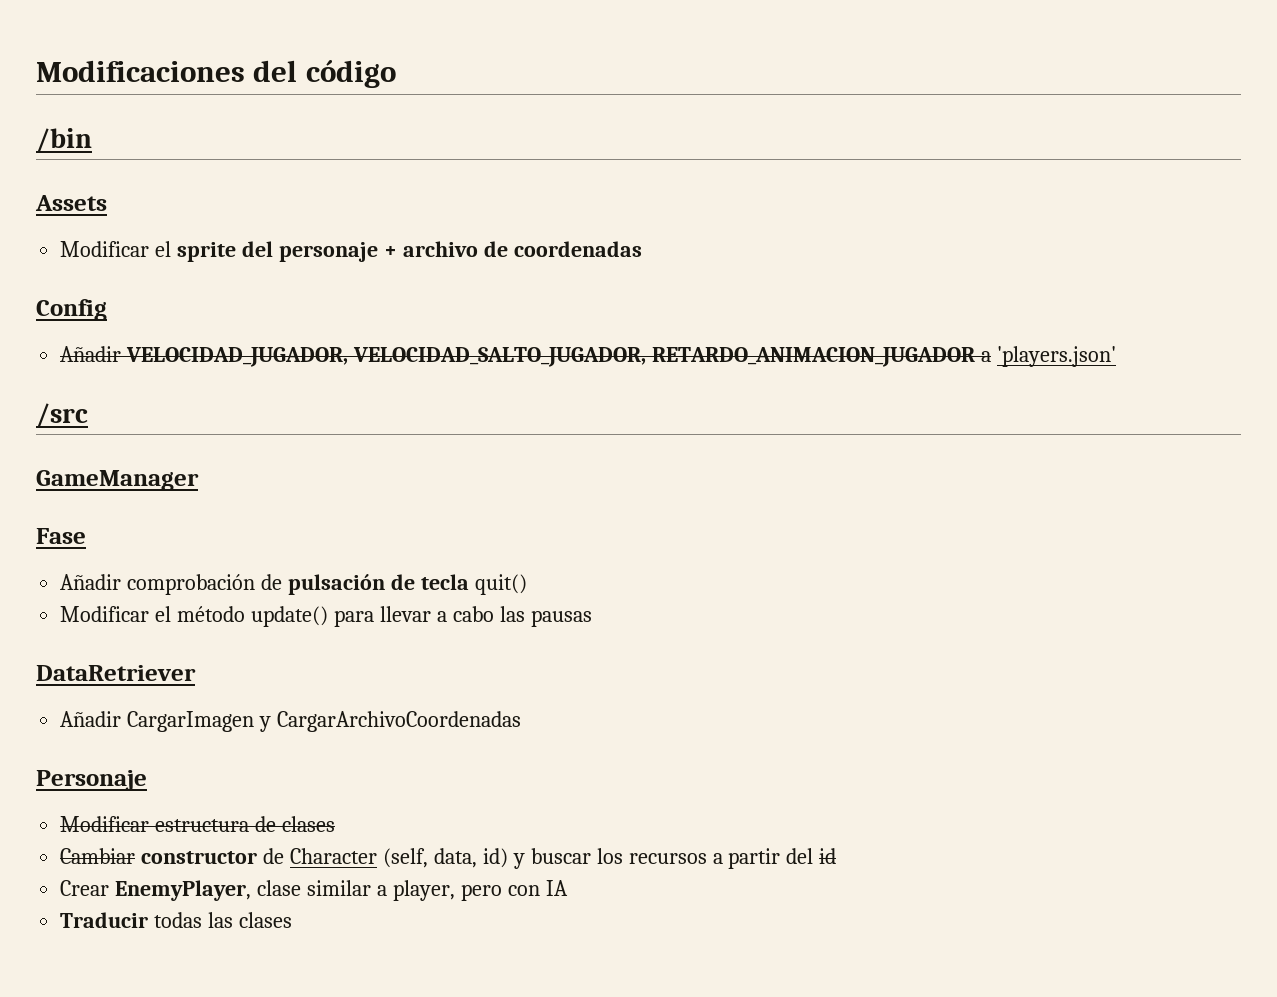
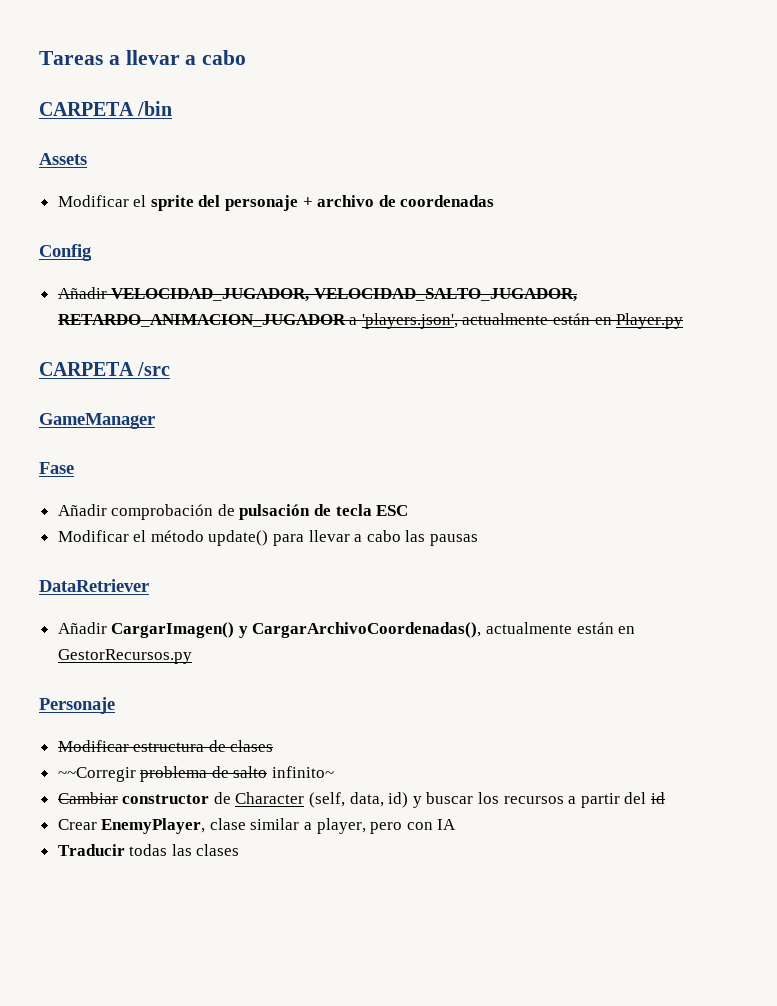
[36,60,396,88] Modificaciones del código // -> [39,50,247,65] [39,102,134,116] Tareas a llevar a cabo // CARPETA
[996,346,1116,367] 'players.json' // -> [361,313,684,329] [39,362,134,376] 'players.json', actualmente están en Player.py // CARPETA
[474,574,527,595] quit() -> [376,505,409,516] ESC
[127,711,522,732] CargarImagen y CargarArchivoCoordenadas -> [111,622,636,638] [57,649,192,664] CargarImagen() y CargarArchivoCoordenadas(), actualmente están en GestorRecursos.py
(336, 824) none -> [57,766,335,782] // ~~Corregir problema de salto infinito~

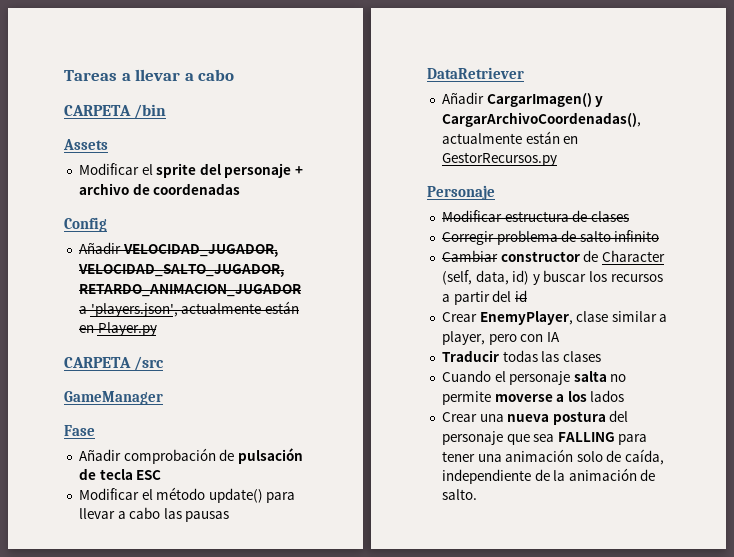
[57,767,136,782] ~~Corregir -> [441,231,494,245] Corregir
[272,766,335,778] infinito~ -> [614,230,660,242] infinito
(240, 850) none -> [441,370,627,385] [441,390,625,405] [441,410,629,425] [441,431,648,445] [441,449,665,465] [441,468,656,484] [441,489,477,500] // Cuando el personaje salta no permite moverse a los lados // Crear una nueva postura del personaje que sea FALLING para tener una animación solo de caída, independiente de la animación de salto.

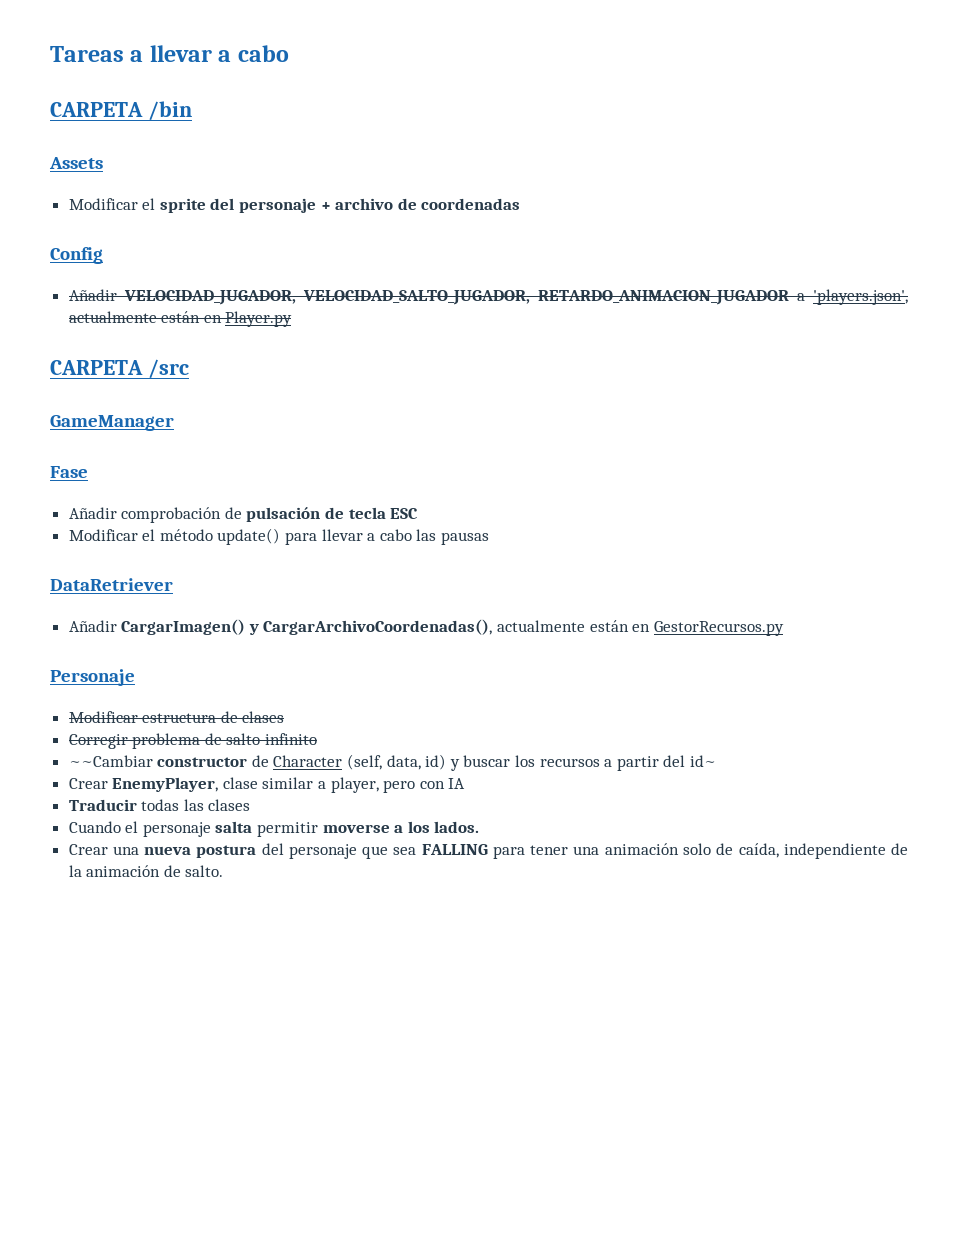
[441,250,498,262] Cambiar -> [68,755,153,767] ~~Cambiar
[514,290,527,302] id -> [689,755,716,767] id~
[610,374,627,382] [441,391,491,405] no permite -> [257,822,319,837] permitir
[590,390,625,402] lados -> [434,821,480,833] lados.

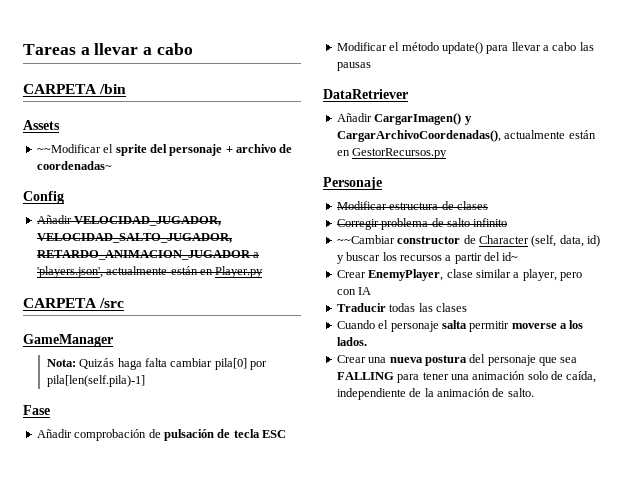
[68,198,138,210] Modificar -> [36,144,101,153] ~~Modificar
[421,198,521,210] coordenadas -> [36,161,112,170] coordenadas~
(174, 423) none -> [46,358,268,370] [46,375,145,387] // Nota: Quizás haga falta cambiar pila[0] por pila[len(self.pila)-1]

